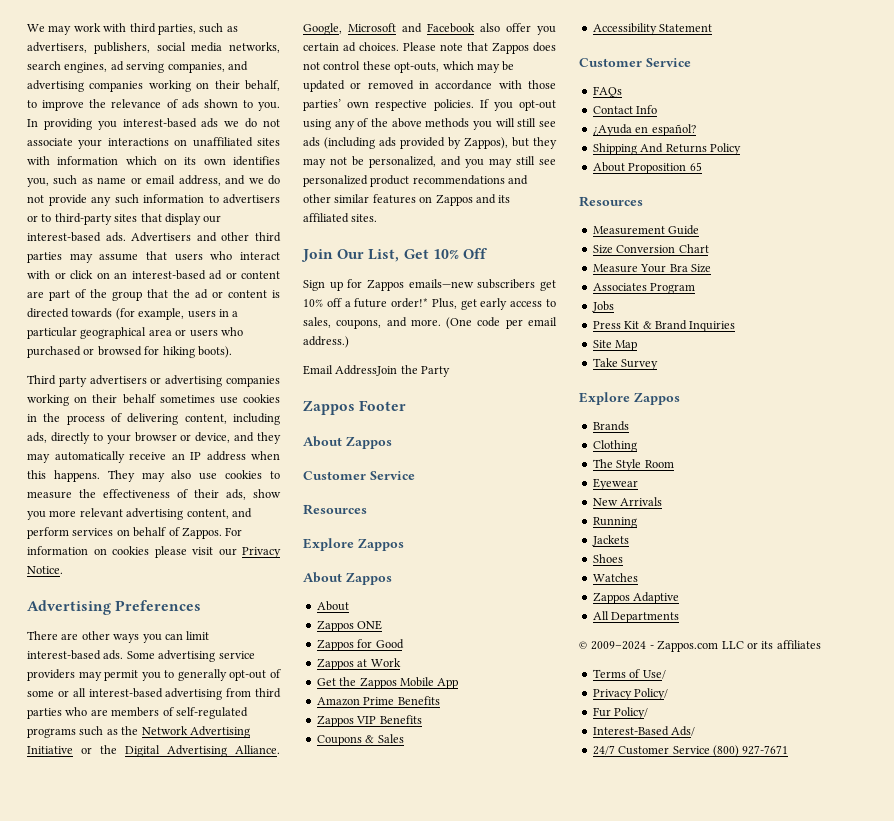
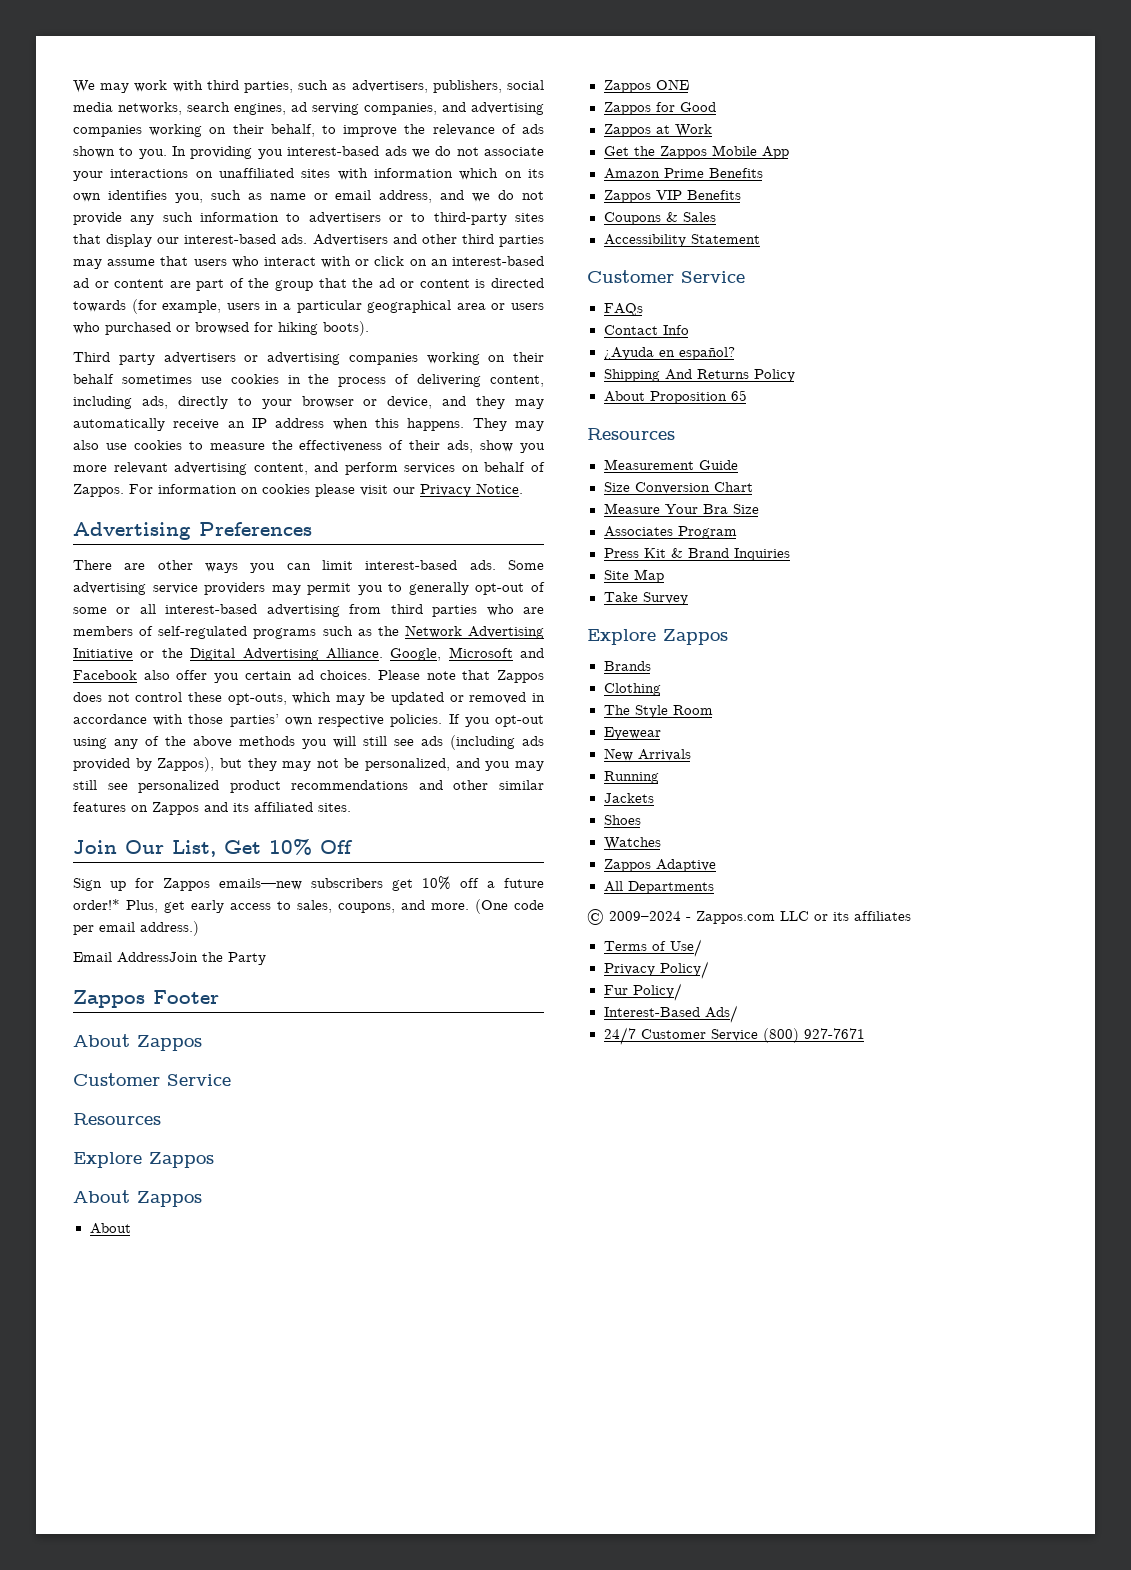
[591,301,614,312] // Jobs -> (737, 532) none

